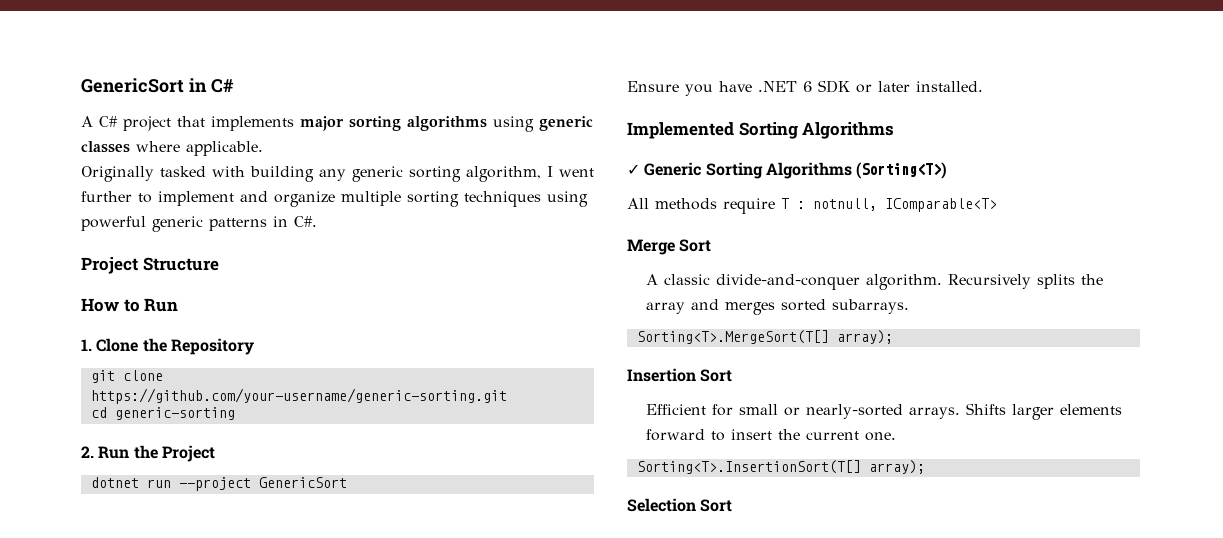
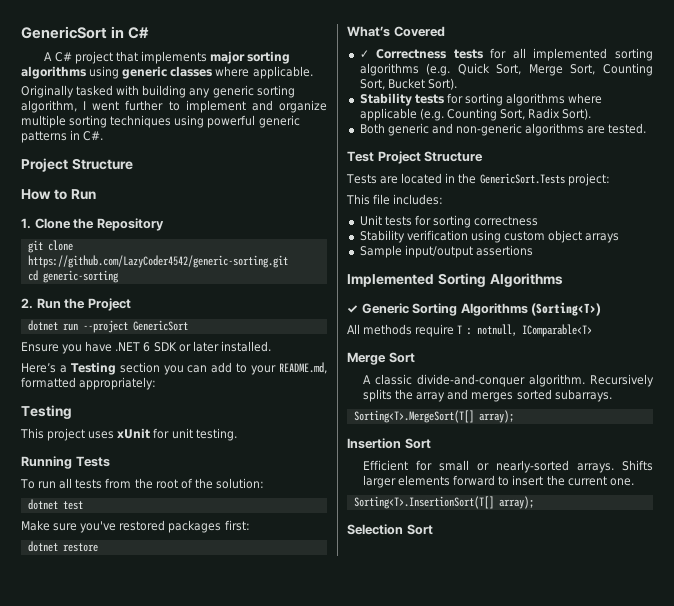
[90,388,507,404] https://github.com/your-username/generic-sorting.git -> [27,255,288,268] https://github.com/LazyCoder4542/generic-sorting.git
(983, 86) none -> [21,362,327,375] [21,377,157,390] [21,405,72,419] [20,428,237,441] [21,456,110,469] [20,478,264,489] [27,499,83,510] [21,520,250,533] [27,541,98,552] [347,26,445,37] [359,48,653,61] [359,63,653,76] [359,78,457,90] [359,93,603,106] [359,108,592,121] [359,123,647,136] [347,151,484,164] [346,173,610,186] [346,194,444,205] [359,215,539,228] [359,230,620,243] [359,245,533,258] // Here’s a Testing section you can add to your README.md, formatted appropriately: // Testing // This project uses xUnit for unit testing. // Running Tests // To run all tests from the root of the solution: // dotnet test // Make sure you've restored packages first: // dotnet restore // What’s Covered // ✓ Correctness tests for all implemented sorting algorithms (e.g. Quick Sort, Merge Sort, Counting Sort, Bucket Sort). // Stability tests for sorting algorithms where applicable (e.g. Counting Sort, Radix Sort). // Both generic and non-generic algorithms are tested. // Test Project Structure // Tests are located in the GenericSort.Tests project: // This file includes: // Unit tests for sorting correctness // Stability verification using custom object arrays // Sample input/output assertions

